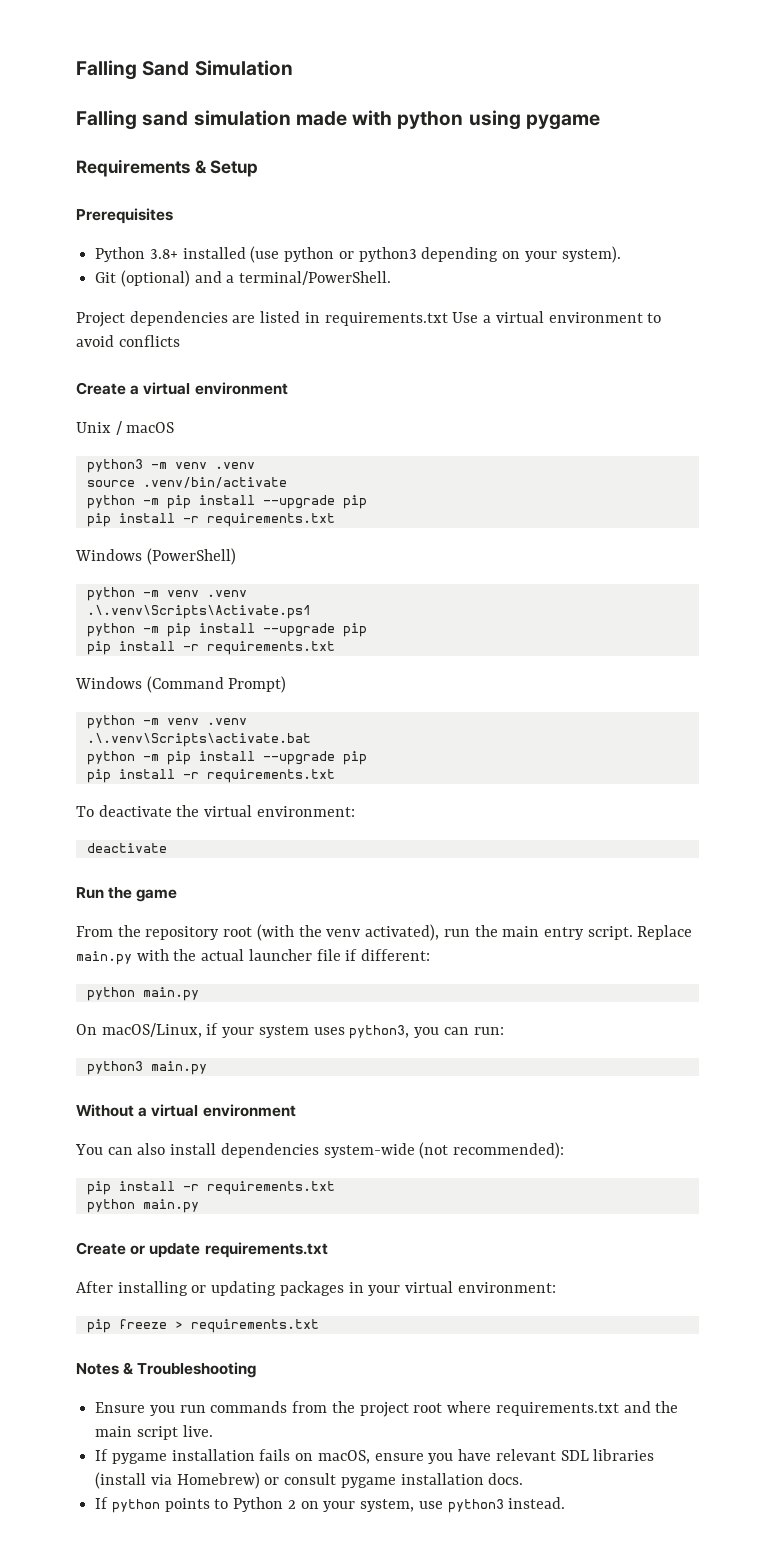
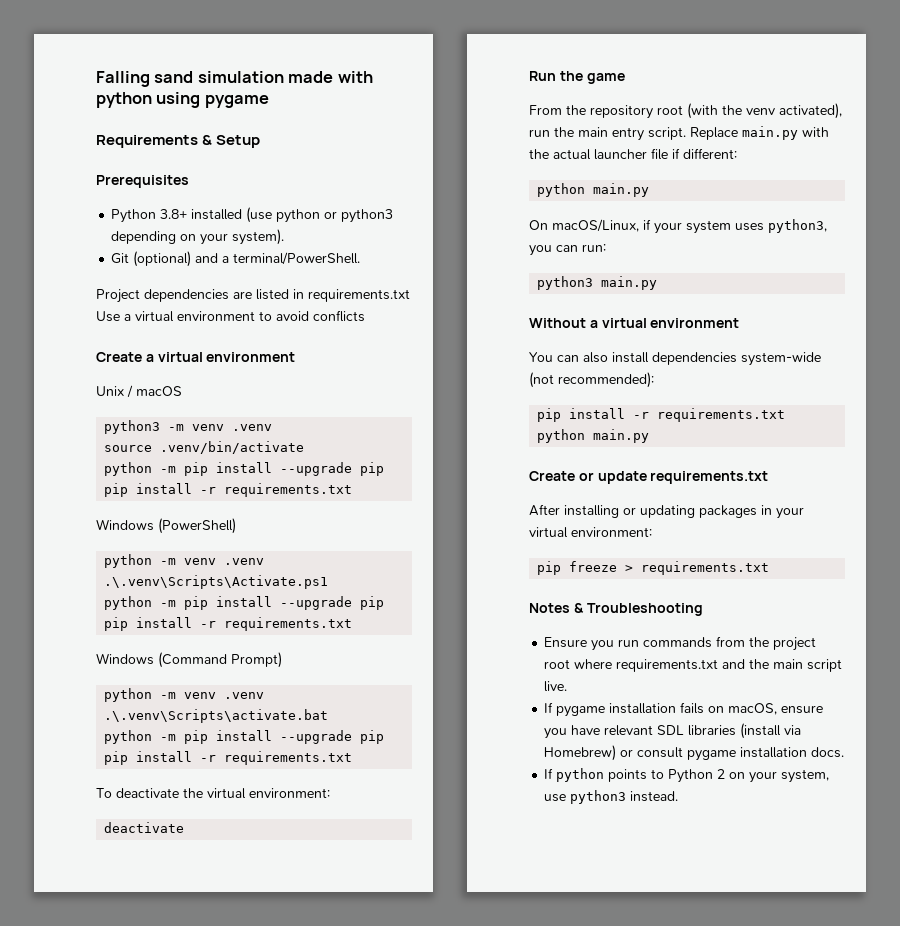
[76,60,293,80] [76,110,137,130] Falling Sand Simulation // Falling -> [96,71,150,87] Falling

